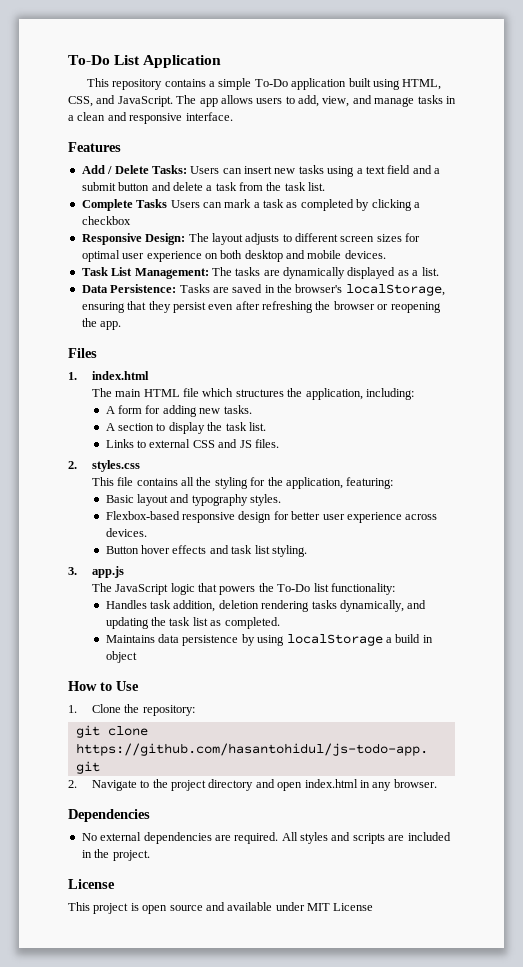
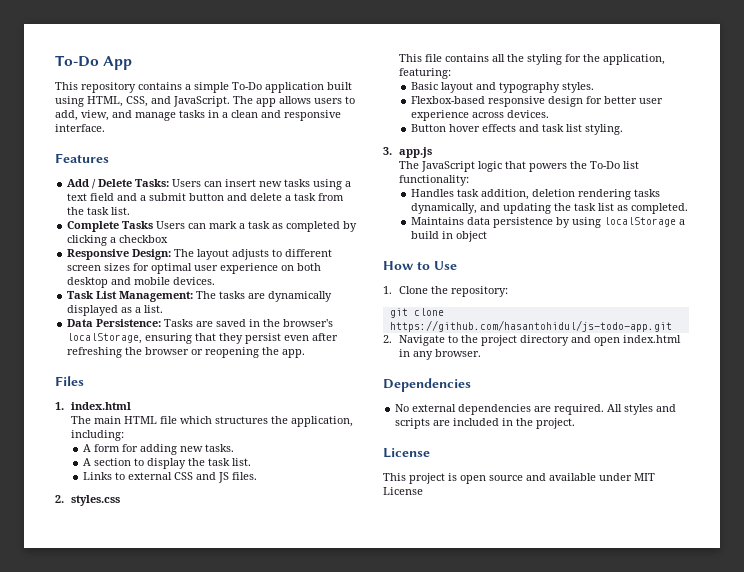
[68,55,222,68] To-Do List Application -> [55,55,133,70] To-Do App

